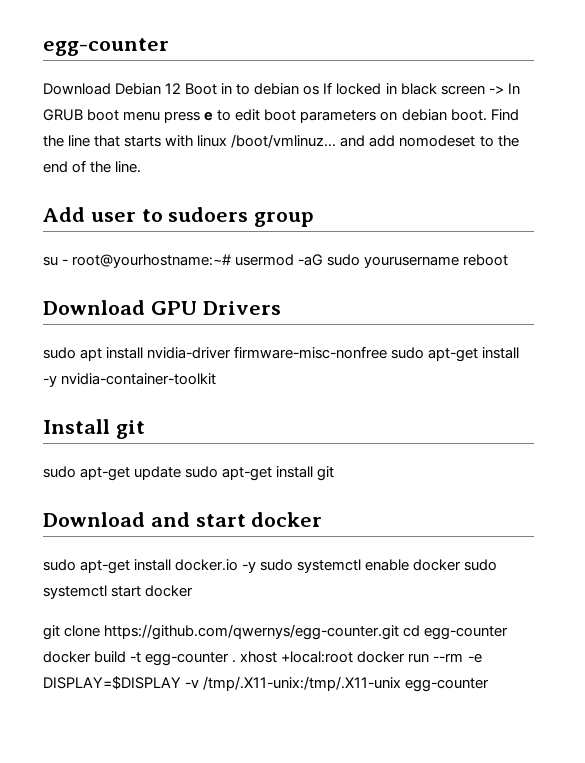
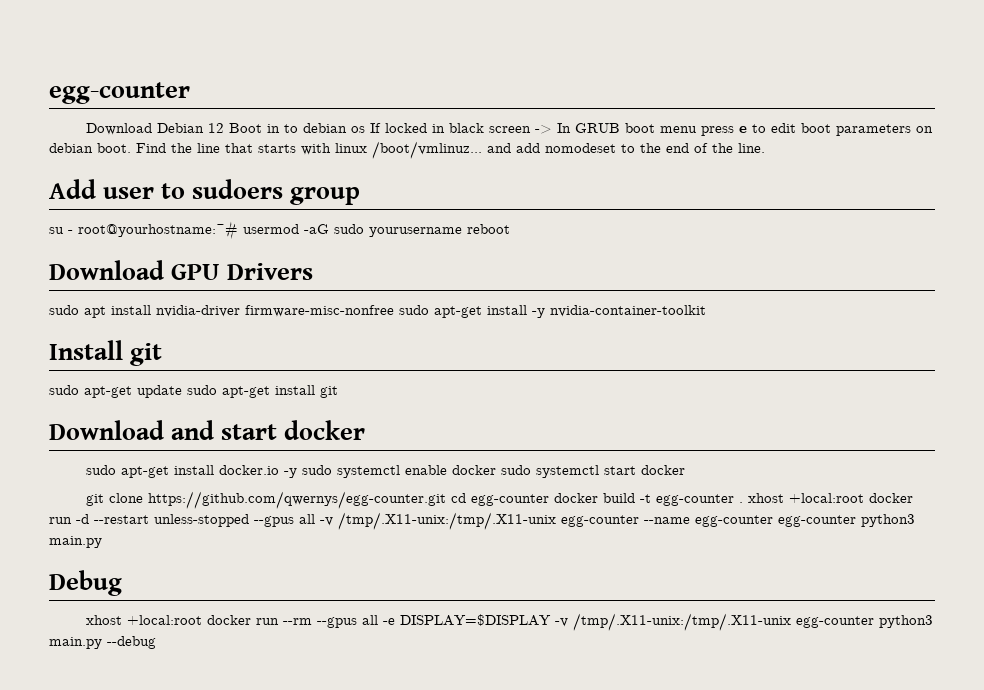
[433,653,464,662] --rm -> [76,512,915,530] [49,536,102,548] [49,570,122,596] [85,615,378,628] -d --restart unless-stopped --gpus all -v /tmp/.X11-unix:/tmp/.X11-unix egg-counter --name egg-counter egg-counter python3 main.py // Debug // xhost +local:root docker run --rm --gpus all
(490, 685) none -> [878,615,933,628] [49,636,156,649] python3 main.py --debug

